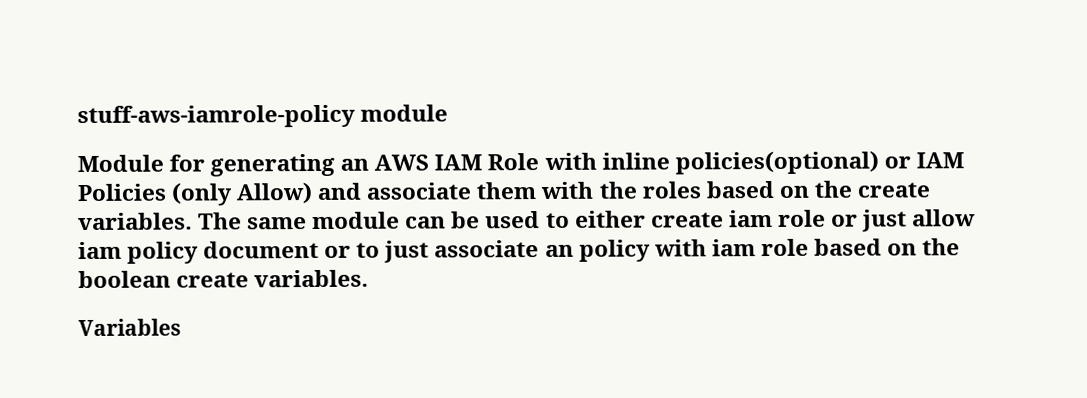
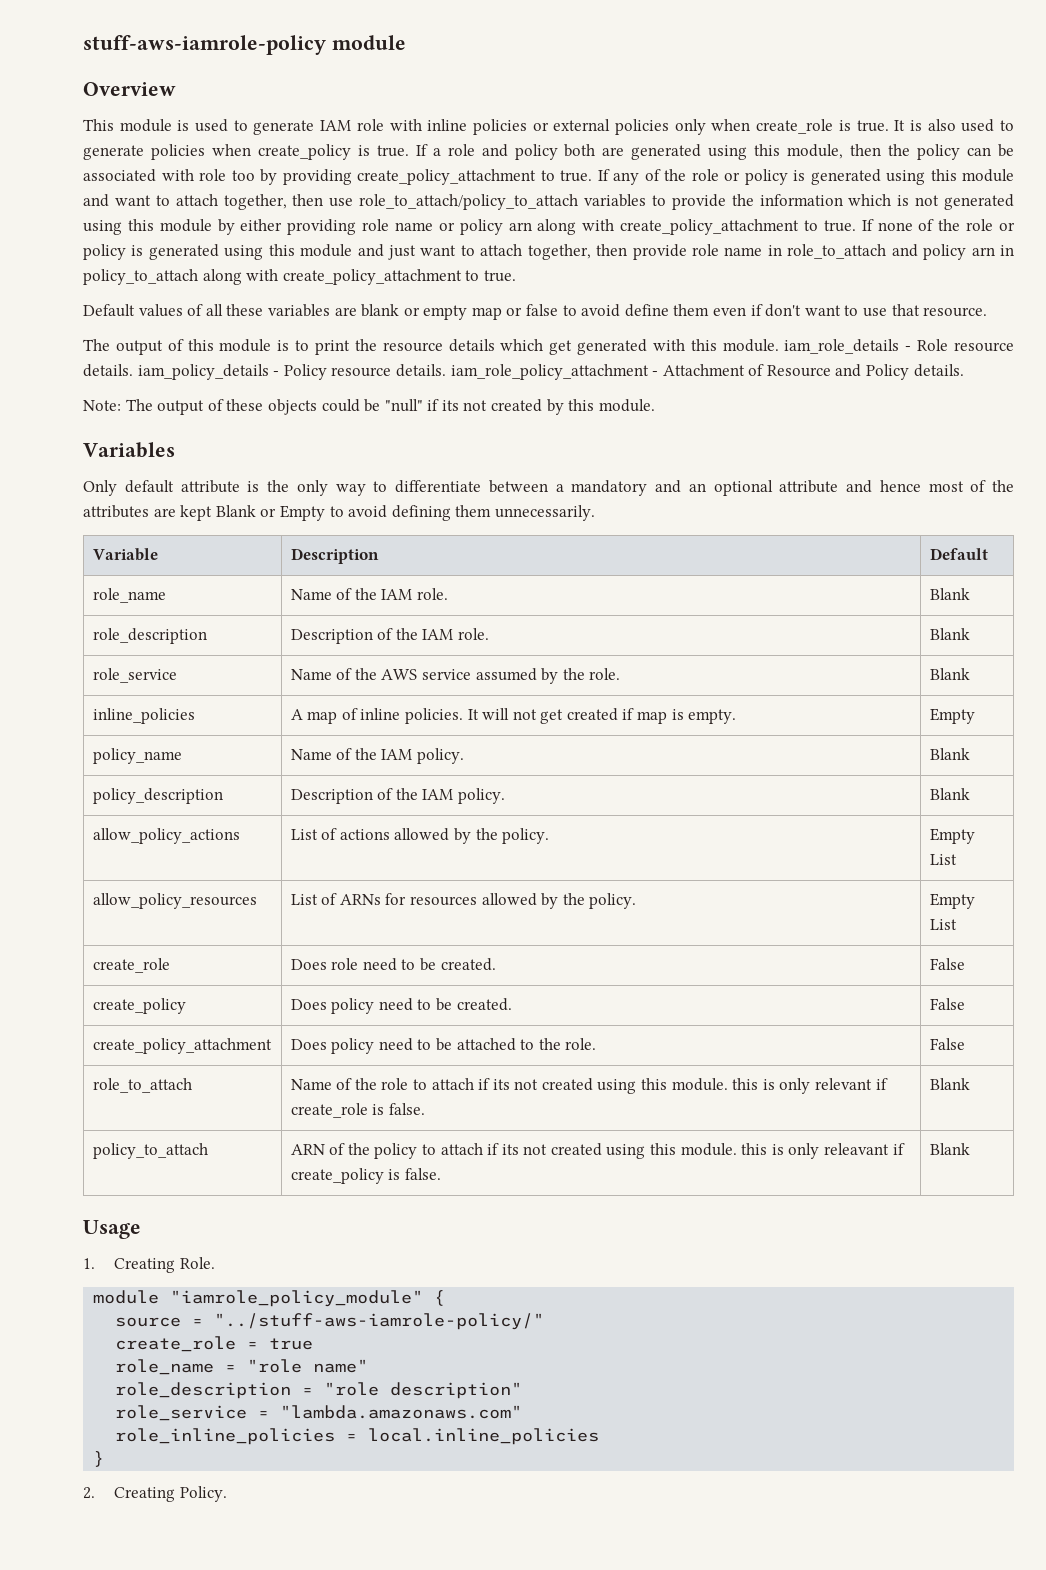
[77,150,964,177] [77,180,930,206] [78,209,977,232] [78,238,961,264] [78,269,370,289] [78,318,181,337] Module for generating an AWS IAM Role with inline policies(optional) or IAM Policies (only Allow) and associate them with the roles based on the create variables. The same module can be used to either create iam role or just allow iam policy document or to just associate an policy with iam role based on the boolean create variables. // Variables -> [83,82,176,96] [83,119,1014,135] [83,144,1015,160] [83,169,1014,185] [83,194,1014,210] [83,219,1016,235] [83,244,1015,260] [83,269,516,285] [83,304,988,320] [83,339,1015,355] [83,364,964,380] [83,399,655,415] [83,442,175,458] [83,480,1014,496] [83,505,595,521] [92,548,158,561] [290,548,379,564] [929,548,988,560] [92,588,166,603] [290,588,448,600] [929,588,970,600] [92,628,207,644] [290,628,489,644] [929,628,970,640] [92,668,177,683] [290,668,621,684] [929,668,970,680] [92,708,195,724] [290,708,737,724] [929,708,975,724] [92,748,182,764] [290,748,464,764] [929,748,970,760] [92,788,223,804] [290,788,505,804] [929,788,970,800] [92,828,240,844] [290,828,550,844] [929,828,975,844] [929,854,957,865] [92,893,257,909] [290,893,637,909] [929,893,975,909] [929,919,957,930] [92,958,170,973] [290,958,496,971] [929,958,965,970] [92,998,186,1014] [290,998,512,1014] [929,998,965,1010] [92,1038,272,1054] [290,1038,597,1054] [929,1038,965,1050] [92,1078,192,1093] [290,1078,888,1094] [290,1103,425,1118] [929,1078,970,1090] [92,1143,208,1159] [290,1143,905,1159] [290,1168,441,1184] [929,1143,970,1155] [83,1220,141,1239] [83,1257,215,1273] [93,1290,446,1307] [115,1313,545,1330] [115,1336,314,1352] [115,1359,369,1375] [115,1382,523,1399] [115,1405,523,1421] [115,1428,600,1445] [93,1451,105,1467] [83,1486,227,1502] Overview // This module is used to generate IAM role with inline policies or external policies only when create_role is true. It is also used to generate policies when create_policy is true. If a role and policy both are generated using this module, then the policy can be associated with role too by providing create_policy_attachment to true. If any of the role or policy is generated using this module and want to attach together, then use role_to_attach/policy_to_attach variables to provide the information which is not generated using this module by either providing role name or policy arn along with create_policy_attachment to true. If none of the role or policy is generated using this module and just want to attach together, then provide role name in role_to_attach and policy arn in policy_to_attach along with create_policy_attachment to true. // Default values of all these variables are blank or empty map or false to avoid define them even if don't want to use that resource. // The output of this module is to print the resource details which get generated with this module. iam_role_details - Role resource details. iam_policy_details - Policy resource details. iam_role_policy_attachment - Attachment of Resource and Policy details. // Note: The output of these objects could be "null" if its not created by this module. // Variables // Only default attribute is the only way to differentiate between a mandatory and an optional attribute and hence most of the attributes are kept Blank or Empty to avoid defining them unnecessarily. // Variable | Description | Default // role_name | Name of the IAM role. | Blank // role_description | Description of the IAM role. | Blank // role_service | Name of the AWS service assumed by the role. | Blank // inline_policies | A map of inline policies. It will not get created if map is empty. | Empty // policy_name | Name of the IAM policy. | Blank // policy_description | Description of the IAM policy. | Blank // allow_policy_actions | List of actions allowed by the policy. | Empty List // allow_policy_resources | List of ARNs for resources allowed by the policy. | Empty List // create_role | Does role need to be created. | False // create_policy | Does policy need to be created. | False // create_policy_attachment | Does policy need to be attached to the role. | False // role_to_attach | Name of the role to attach if its not created using this module. this is only relevant if create_role is false. | Blank // policy_to_attach | ARN of the policy to attach if its not created using this module. this is only releavant if create_policy is false. | Blank // Usage // 1. Creating Role. // module "iamrole_policy_module" { // source = "../stuff-aws-iamrole-policy/" // create_role = true // role_name = "role name" // role_description = "role description" // role_service = "lambda.amazonaws.com" // role_inline_policies = local.inline_policies // } // 2. Creating Policy.

